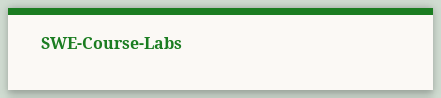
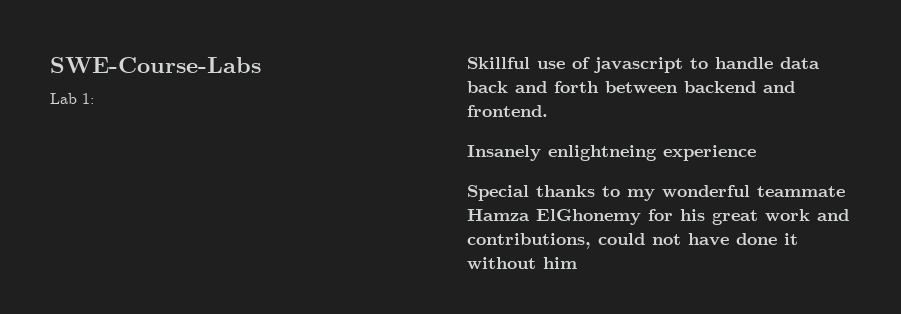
(182, 43) none -> [50,93,94,104] [467,57,820,73] [467,81,795,93] [467,105,548,117] [467,145,756,161] [467,185,845,201] [467,209,849,225] [467,233,798,249] [467,257,577,269] // Lab 1: // Skillful use of javascript to handle data back and forth between backend and frontend. // Insanely enlightneing experience // Special thanks to my wonderful teammate Hamza ElGhonemy for his great work and contributions, could not have done it without him

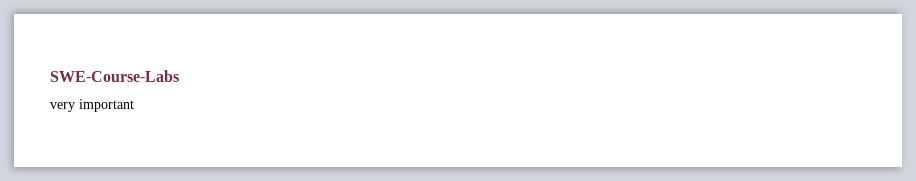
[50,93,94,104] [467,57,820,73] [467,81,795,93] [467,105,548,117] [467,145,756,161] [467,185,845,201] [467,209,849,225] [467,233,798,249] [467,257,577,269] Lab 1: // Skillful use of javascript to handle data back and forth between backend and frontend. // Insanely enlightneing experience // Special thanks to my wonderful teammate Hamza ElGhonemy for his great work and contributions, could not have done it without him -> [50,99,134,112] very important

